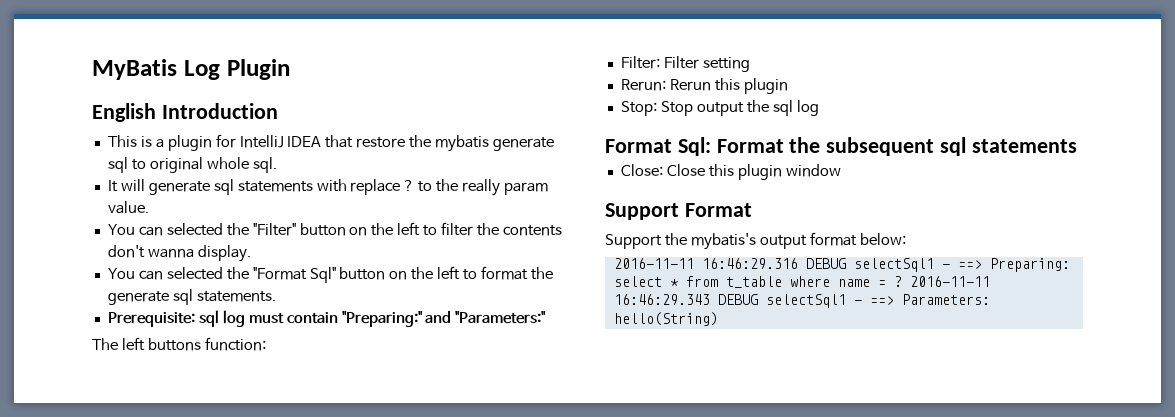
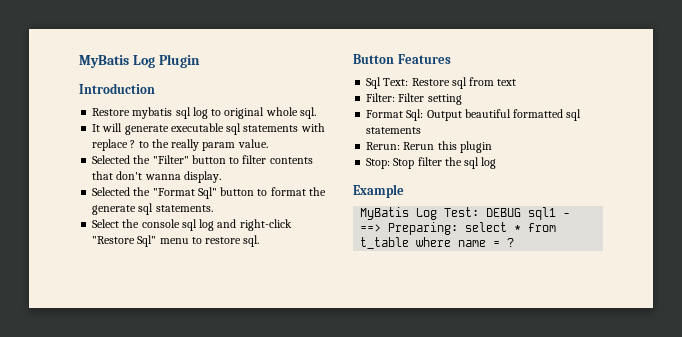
[92,103,156,122] English -> (200, 61) none
[107,134,555,152] [107,157,128,173] This is a plugin for IntelliJ IDEA that restore the mybatis generate sql -> [92,107,208,119] Restore mybatis sql log
(210, 188) none -> [170,123,224,132] executable
[107,222,562,236] You can selected the "Filter" button on the left to filter the contents -> [92,155,313,164] [92,171,114,180] Selected the "Filter" button to filter contents that
[107,267,223,280] You can selected -> [92,187,131,196] Selected
[389,266,461,280] on the left -> (255, 191) none
[107,310,547,327] [92,337,266,351] [620,56,750,72] Prerequisite: sql log must contain "Preparing:" and "Parameters:" // The left buttons function: // Filter: Filter setting -> [92,219,292,231] [92,235,260,247] [353,54,451,64] [366,77,517,89] [366,93,462,105] [366,109,582,121] [366,127,422,134] Select the console sql log and right-click "Restore Sql" menu to restore sql. // Button Features // Sql Text: Restore sql from text // Filter: Filter setting // Format Sql: Output beautiful formatted sql statements
[696,102,744,116] output -> [417,157,442,166] filter
[605,137,1077,156] [620,164,841,180] [605,203,752,220] [605,232,906,250] [613,258,934,272] Format Sql: Format the subsequent sql statements // Close: Close this plugin window // Support Format // Support the mybatis's output format below: // 2016-11-11 16:46:29.316 DEBUG selectSql1 -> [353,184,404,198] [360,207,557,220] Example // MyBatis Log Test: DEBUG sql1
[909,276,990,287] [613,294,990,308] [613,312,718,326] 2016-11-11 16:46:29.343 DEBUG selectSql1 - ==> Parameters: hello(String) -> (515, 242) none

